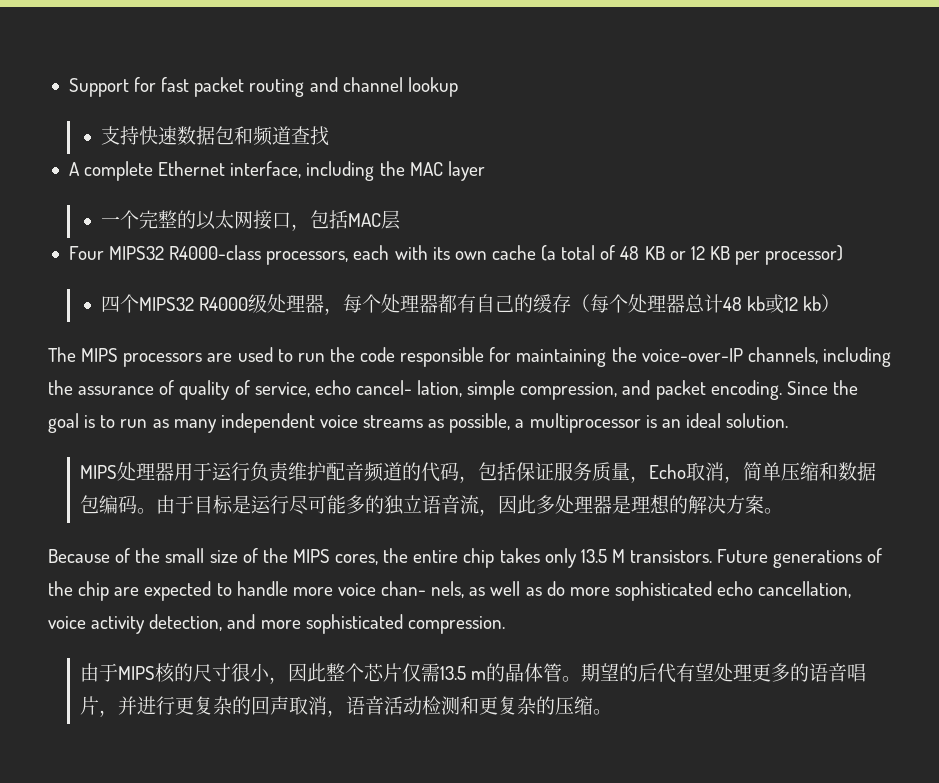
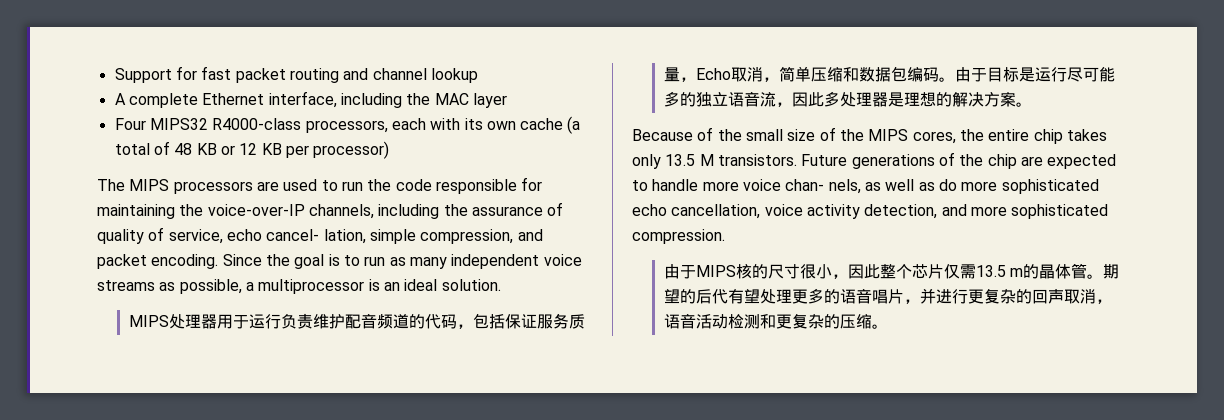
[101,126,330,146] // 支持快速数据包和频道查找 -> (478, 75) none
[101,210,401,231] // 一个完整的以太网接口，包括MAC层 -> (507, 100) none
[101,294,841,315] // 四个MIPS32 R4000级处理器，每个处理器都有自己的缓存（每个处理器总计48 kb或12 kb） -> (390, 150) none

